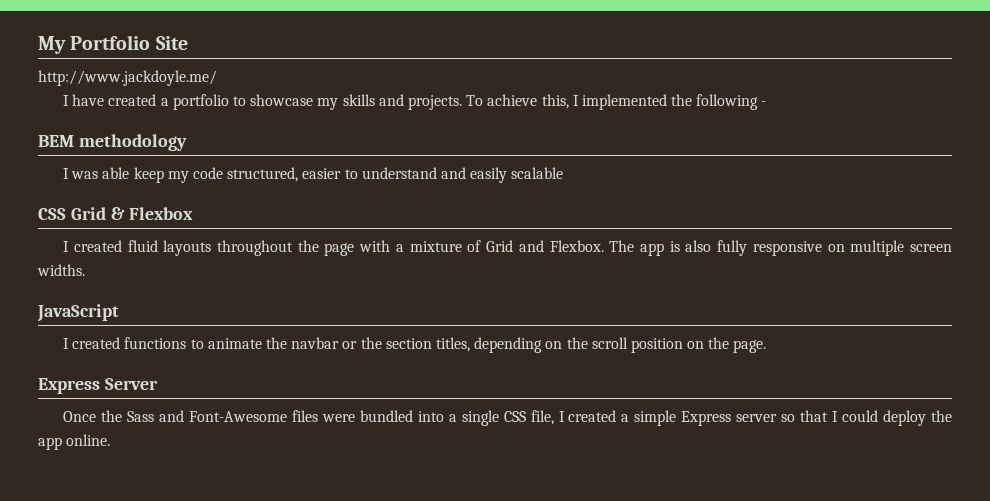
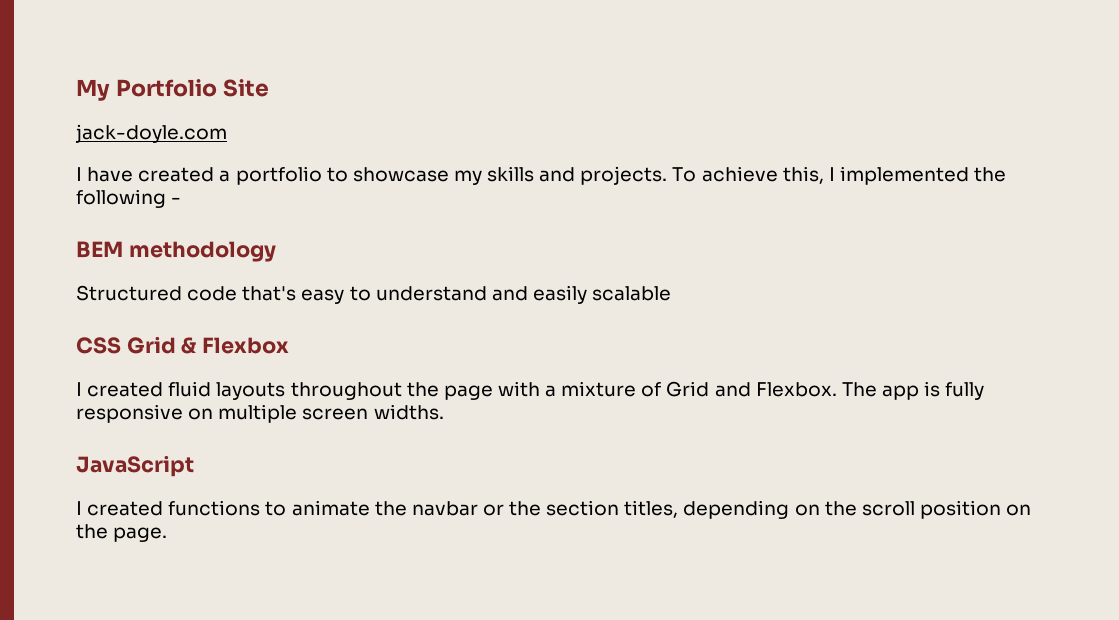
[38,70,217,86] http://www.jackdoyle.me/ -> [75,124,227,143] jack-doyle.com
[63,167,342,183] I was able keep my code structured, easier -> [76,285,345,304] Structured code that's easy
[685,240,712,252] also -> (941, 389) none
[38,378,158,394] [63,410,952,426] [38,434,111,450] // Express Server // Once the Sass and Font-Awesome files were bundled into a single CSS file, I created a simple Express server so that I could deploy the app online. -> (168, 534) none

